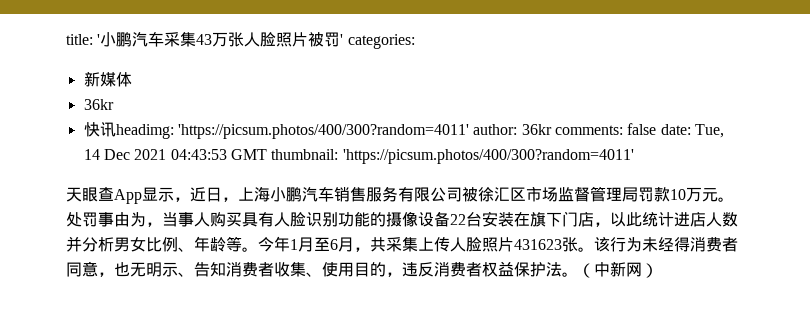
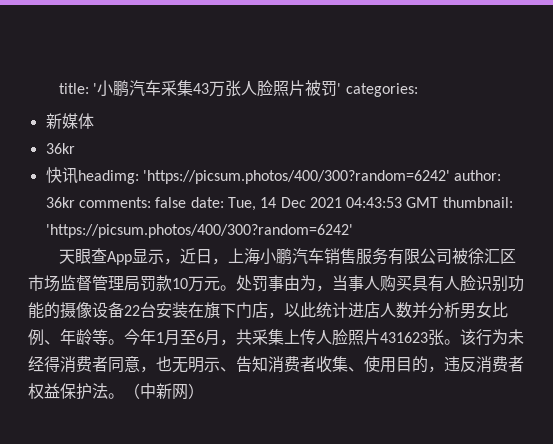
[177,124,469,139] 'https://picsum.photos/400/300?random=4011' -> [142,170,450,184] 'https://picsum.photos/400/300?random=6242'
[342,149,634,164] 'https://picsum.photos/400/300?random=4011' -> [45,224,353,238] 'https://picsum.photos/400/300?random=6242'

